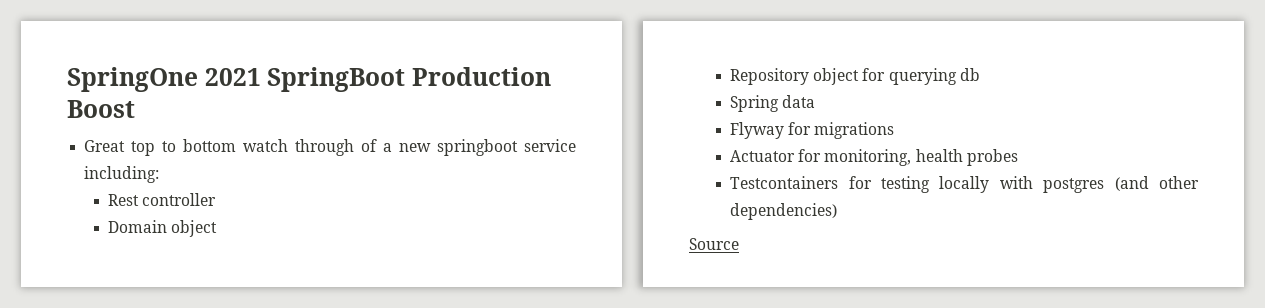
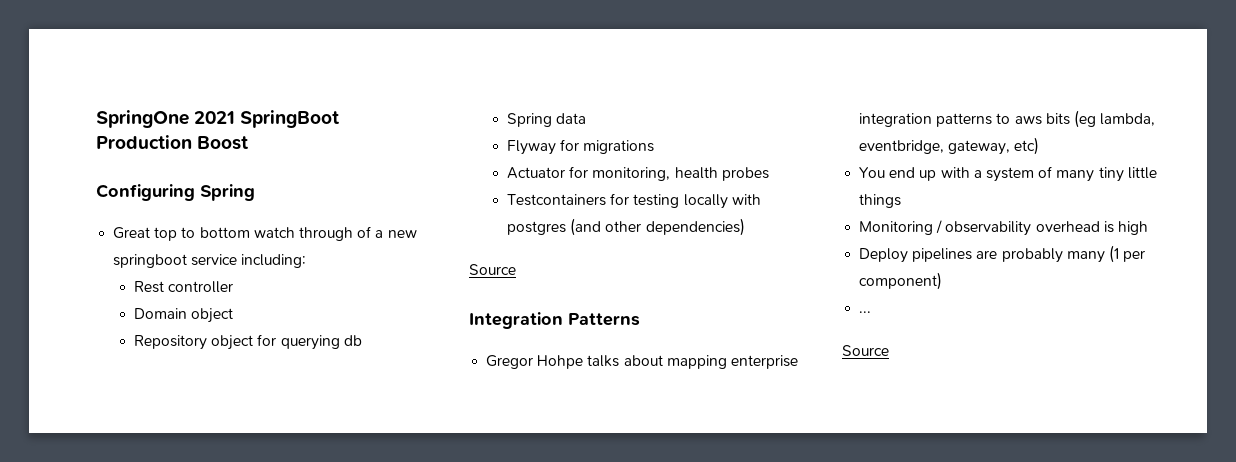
(135, 109) none -> [96,184,255,201] // Configuring Spring
(739, 244) none -> [469,312,640,329] [486,355,798,369] [859,110,1156,128] [859,137,1040,155] [859,166,1157,182] [859,194,902,208] [859,220,1148,236] [859,245,1146,263] [859,272,943,290] [859,311,872,313] [842,345,889,356] // Integration Patterns // Gregor Hohpe talks about mapping enterprise integration patterns to aws bits (eg lambda, eventbridge, gateway, etc) // You end up with a system of many tiny little things // Monitoring / observability overhead is high // Deploy pipelines are probably many (1 per component) // ... // Source

